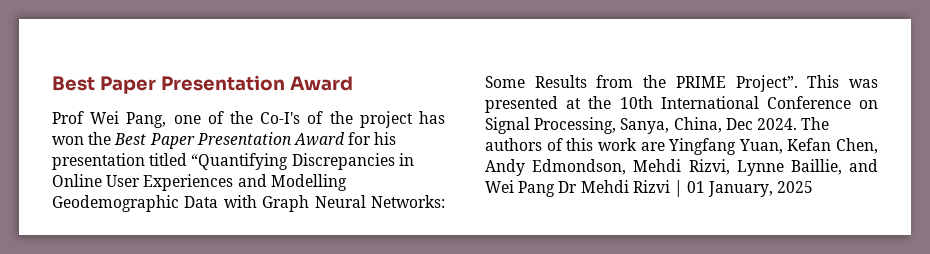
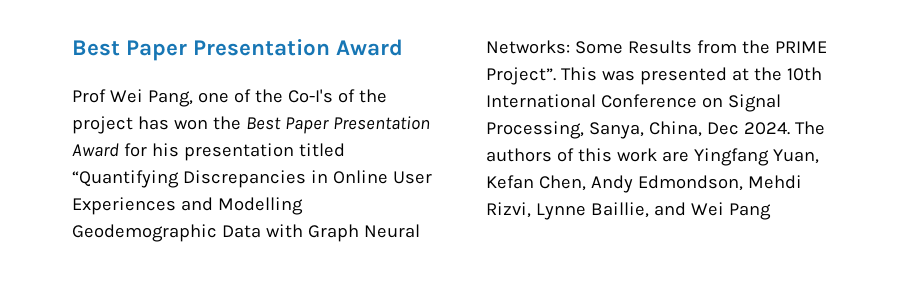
[558,180,814,197] Dr Mehdi Rizvi | 01 January, 2025 -> (771, 211) none

